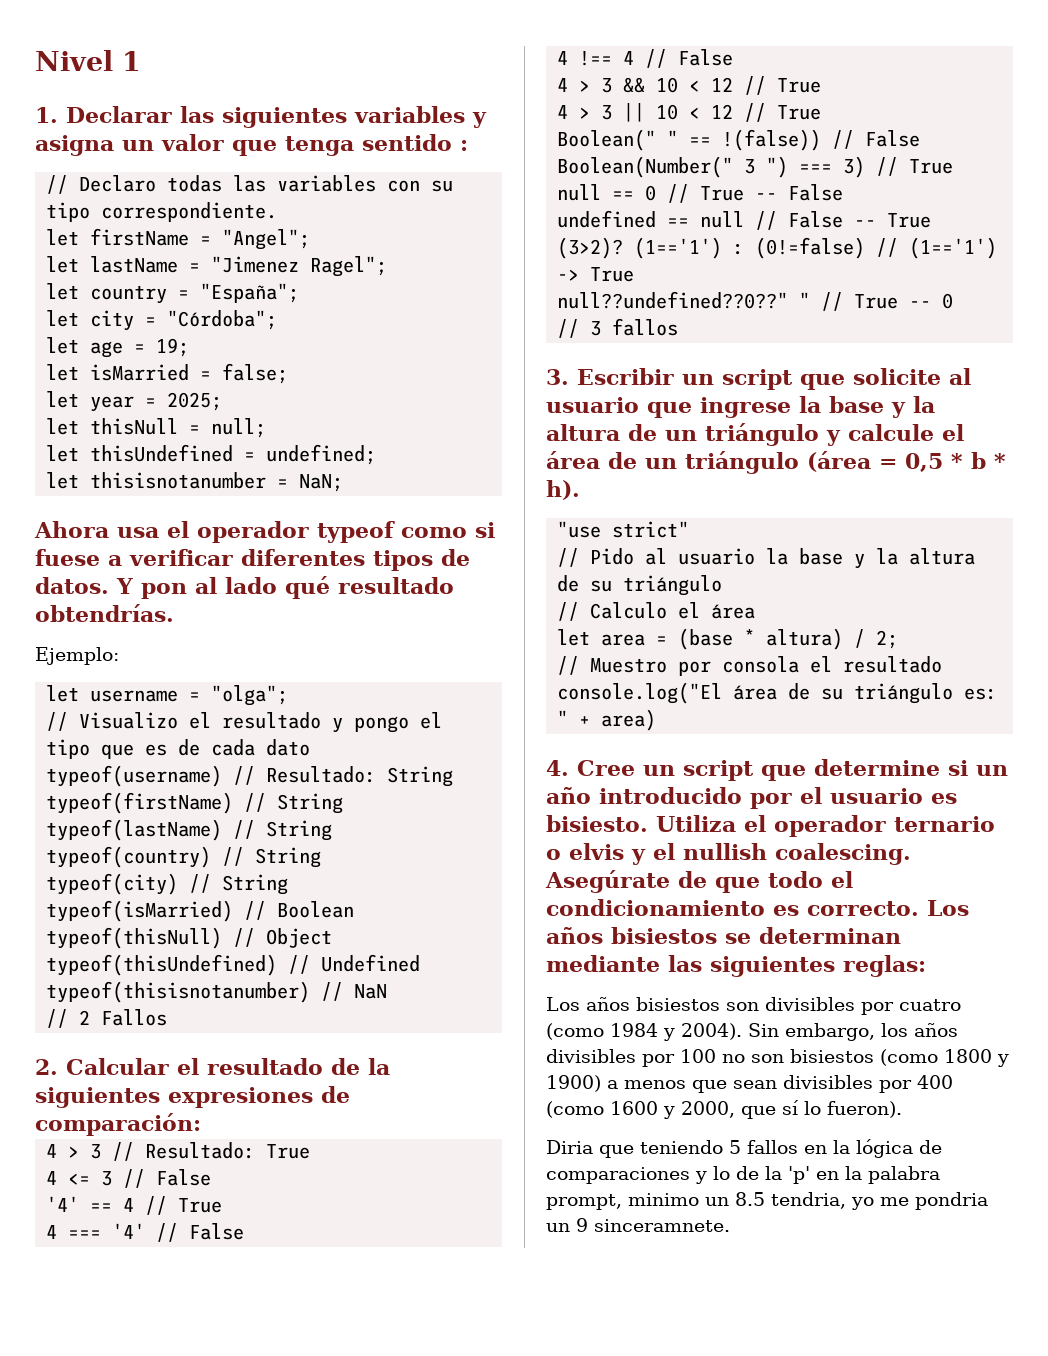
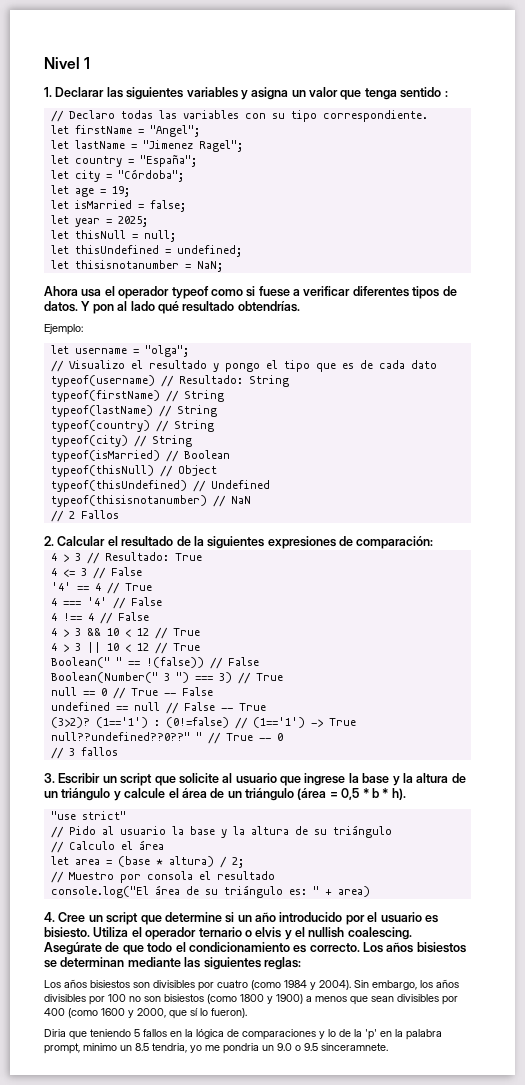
[576,1218,588,1232] 9 -> [277,1043,318,1051] 9.0 o 9.5

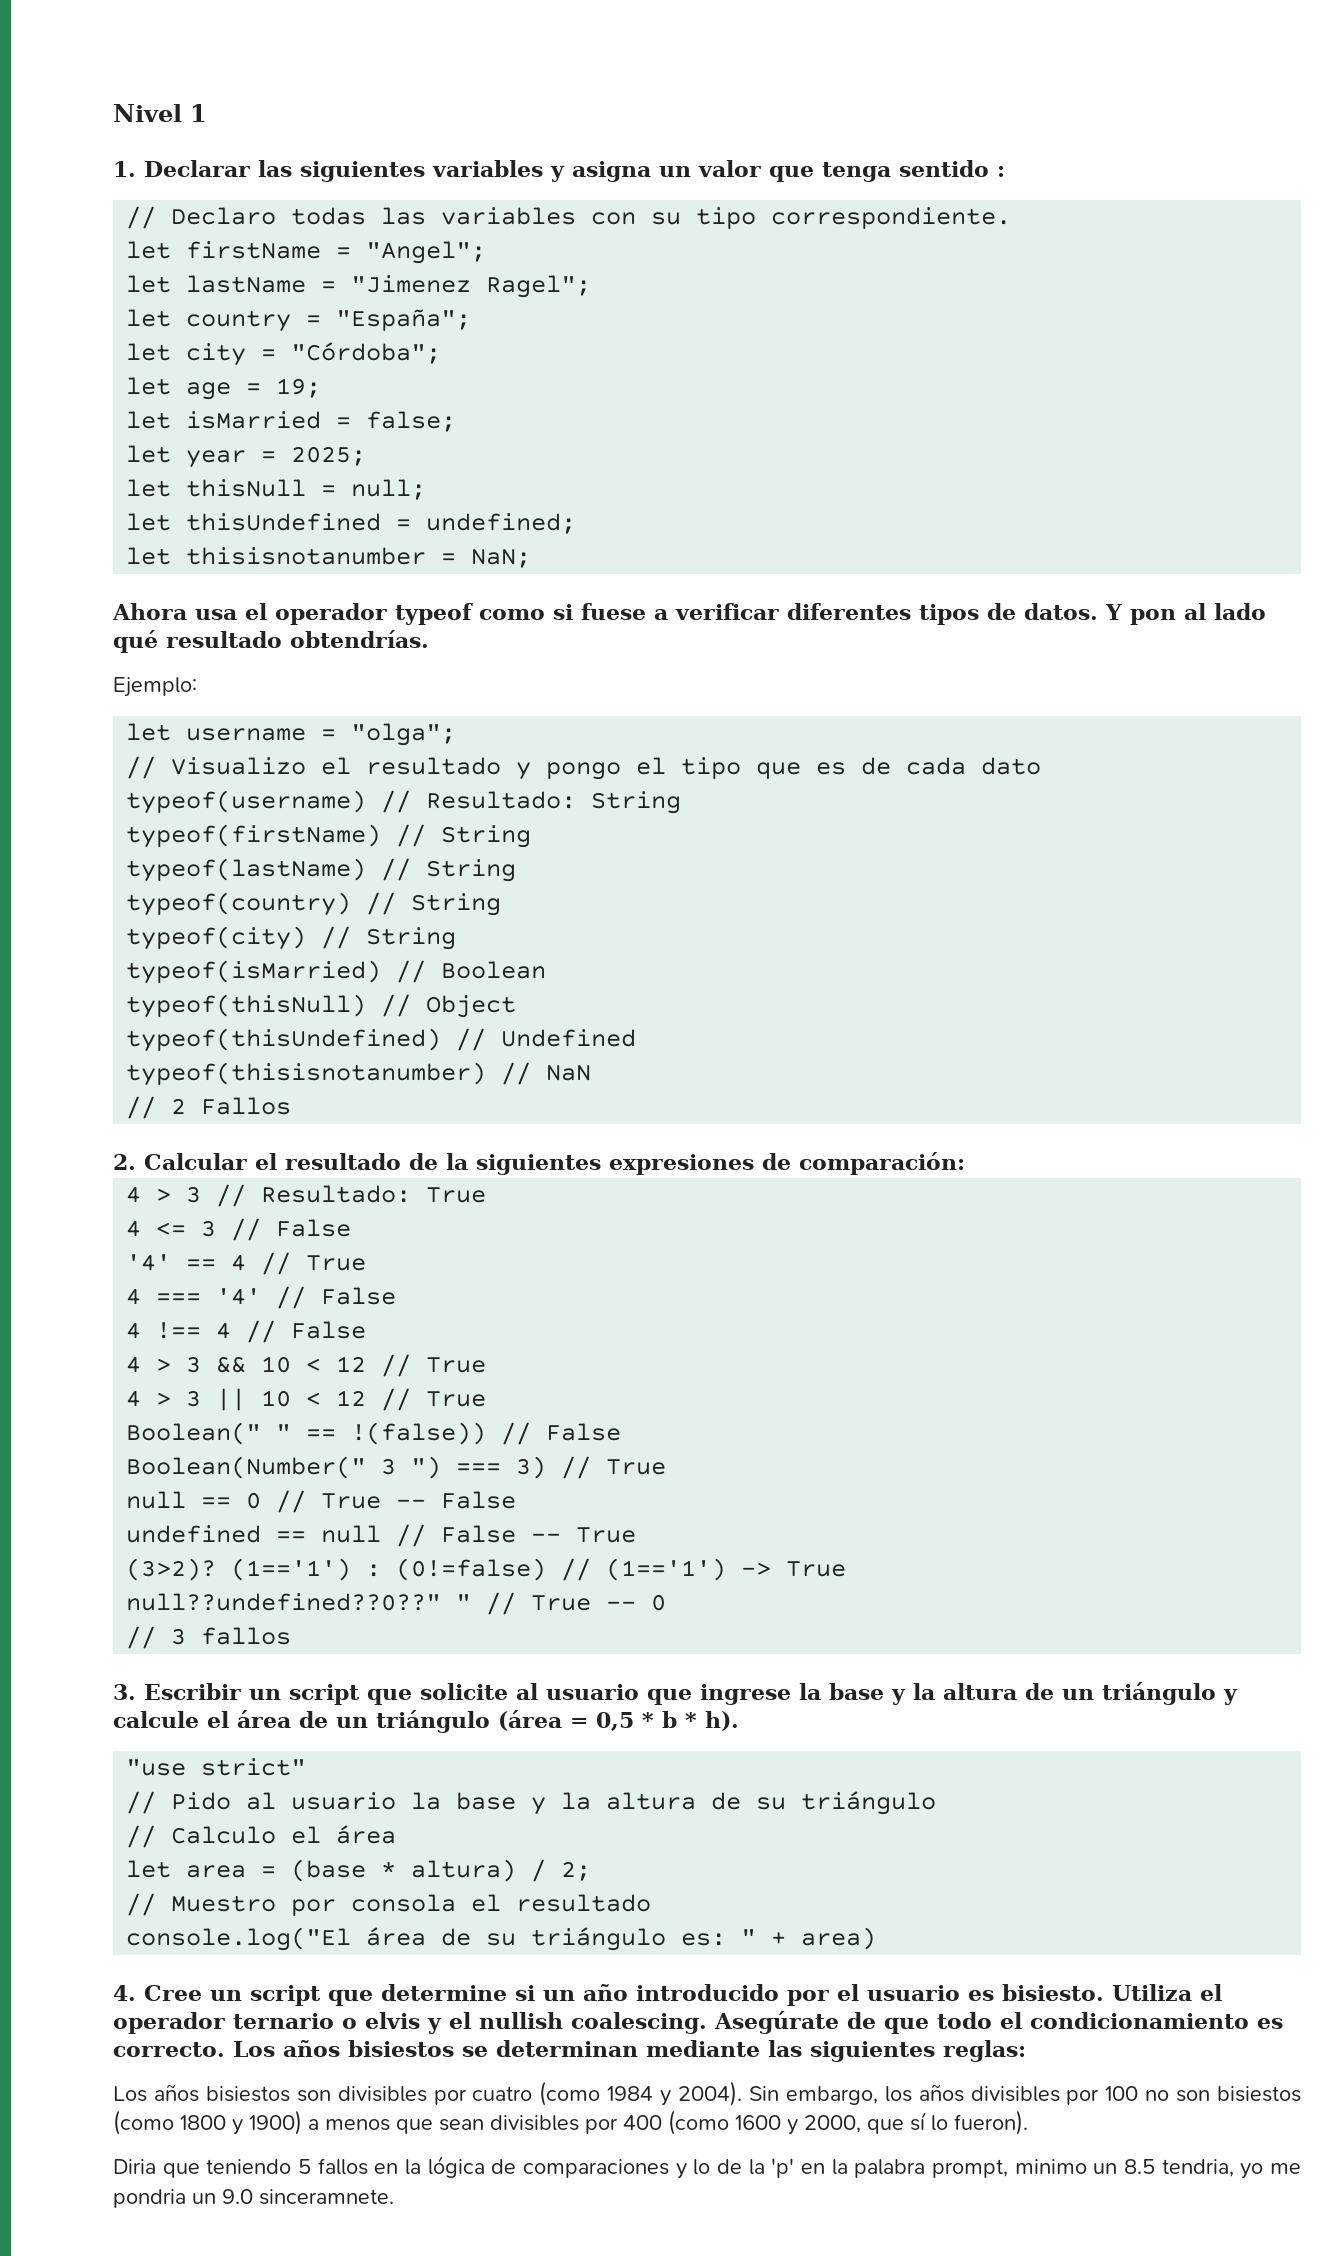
[295,1043,318,1051] o 9.5 -> (253, 2196) none

